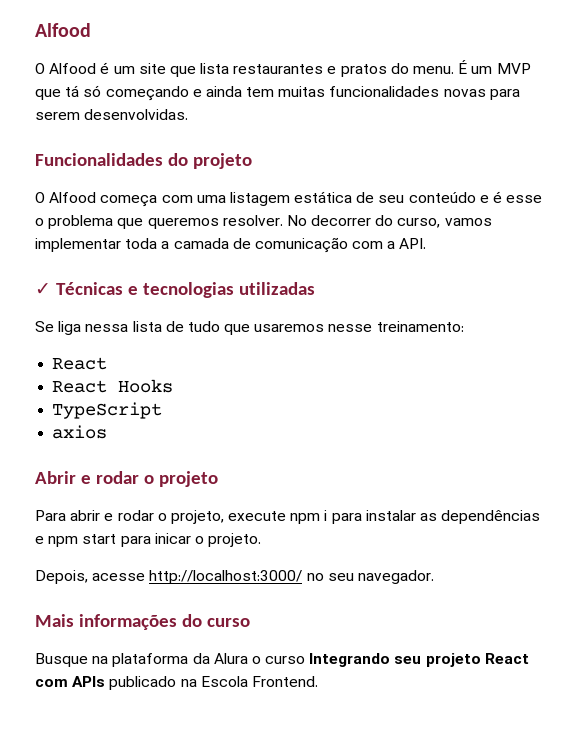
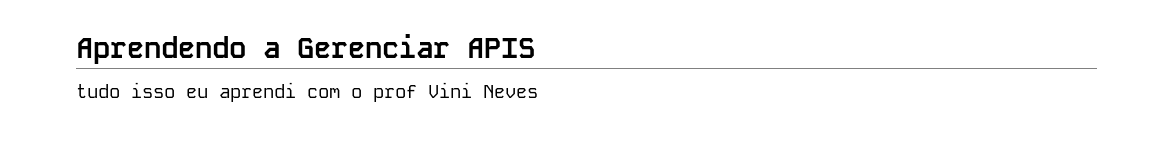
[35,23,91,37] [35,60,531,77] [35,85,520,101] [35,109,189,120] [35,153,252,169] [35,191,543,207] [35,215,492,229] [35,237,427,253] [35,282,315,298] [35,321,464,335] [52,357,108,370] [52,379,174,393] [52,402,163,419] [52,425,108,439] [35,471,218,487] [35,510,541,524] [35,533,262,547] [35,570,434,584] [35,614,250,630] [35,653,529,667] [35,676,318,690] Alfood // O Alfood é um site que lista restaurantes e pratos do menu. É um MVP que tá só começando e ainda tem muitas funcionalidades novas para serem desenvolvidas. // Funcionalidades do projeto // O Alfood começa com uma listagem estática de seu conteúdo e é esse o problema que queremos resolver. No decorrer do curso, vamos implementar toda a camada de comunicação com a API. // ✓ Técnicas e tecnologias utilizadas // Se liga nessa lista de tudo que usaremos nesse treinamento: // React // React Hooks // TypeScript // axios // Abrir e rodar o projeto // Para abrir e rodar o projeto, execute npm i para instalar as dependências e npm start para inicar o projeto. // Depois, acesse http://localhost:3000/ no seu navegador. // Mais informações do curso // Busque na plataforma da Alura o curso Integrando seu projeto React com APIs publicado na Escola Frontend. -> [76,34,535,64] [76,82,538,102] Aprendendo a Gerenciar APIS // tudo isso eu aprendi com o prof Vini Neves

